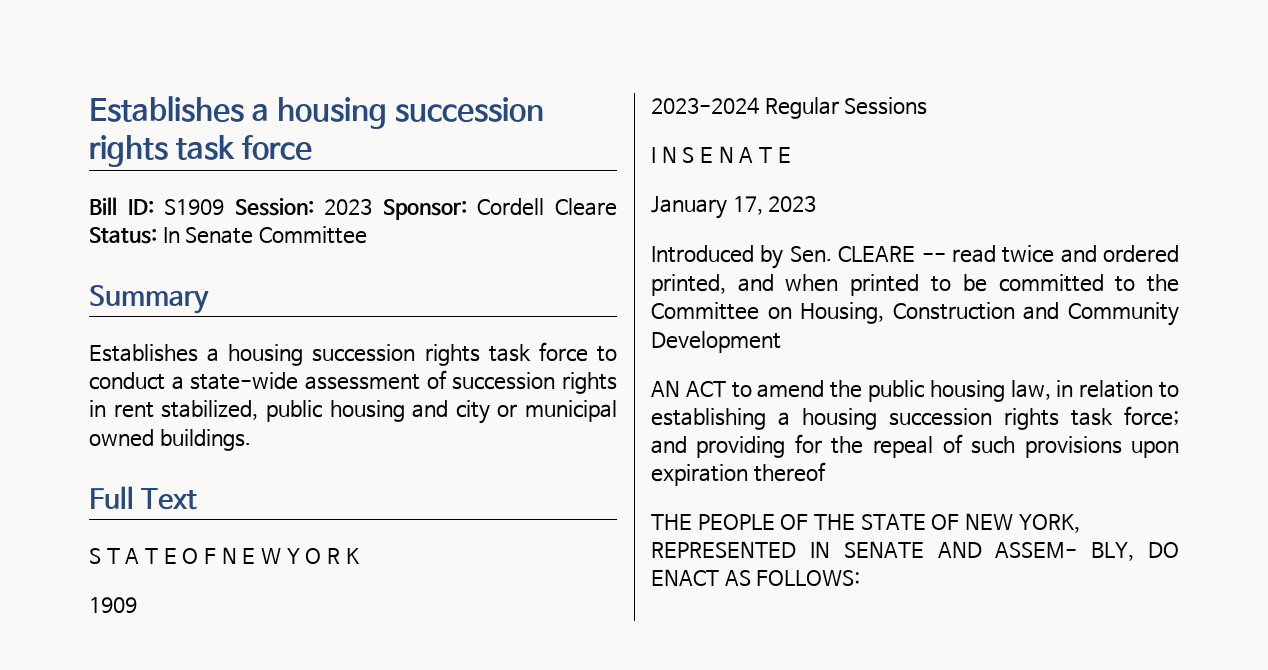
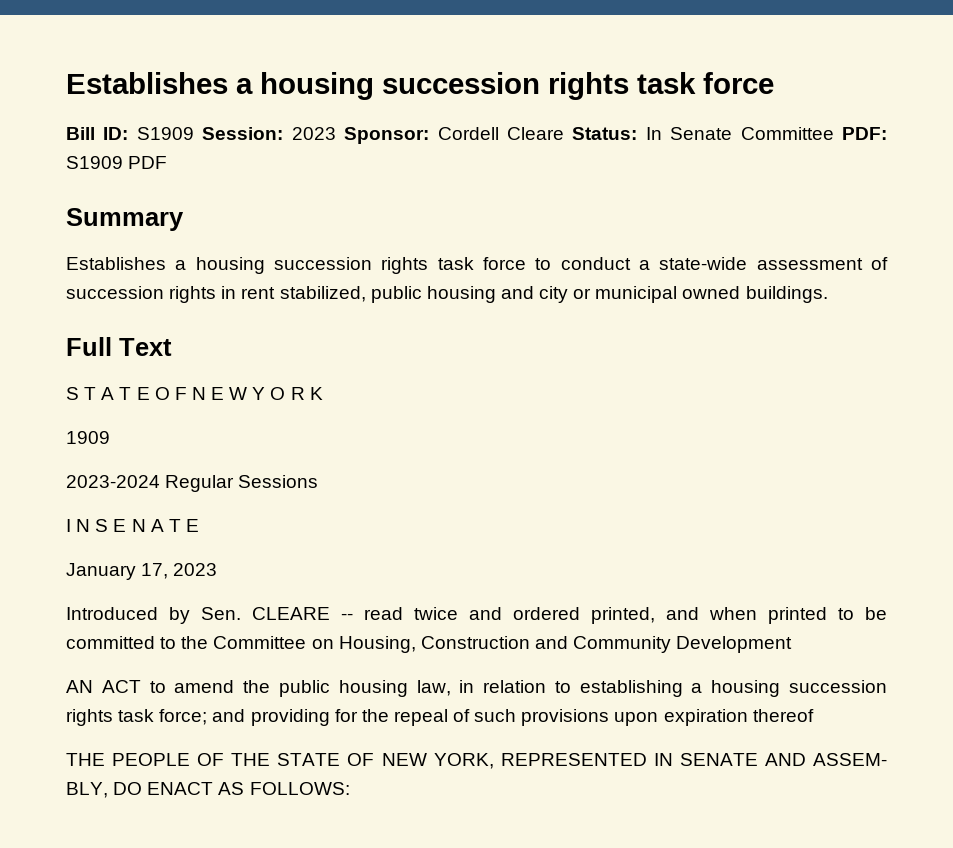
(367, 235) none -> [842,127,887,140] [66,156,168,169] PDF: S1909 PDF

